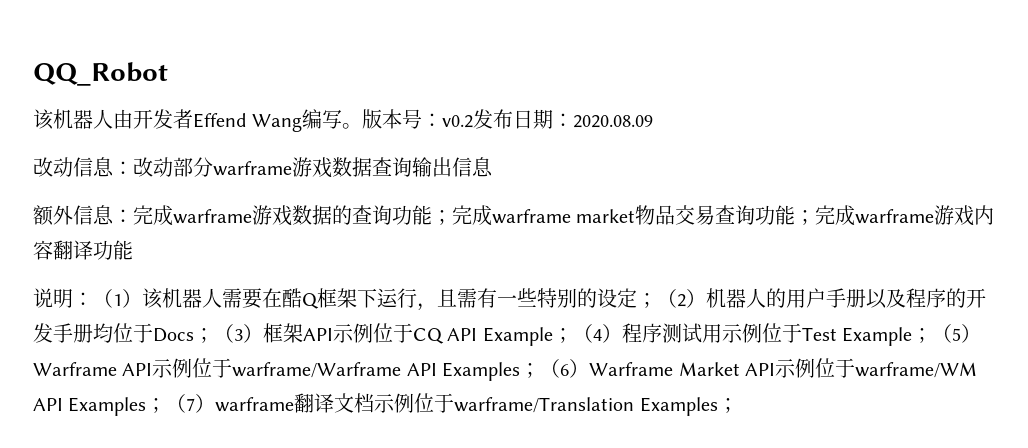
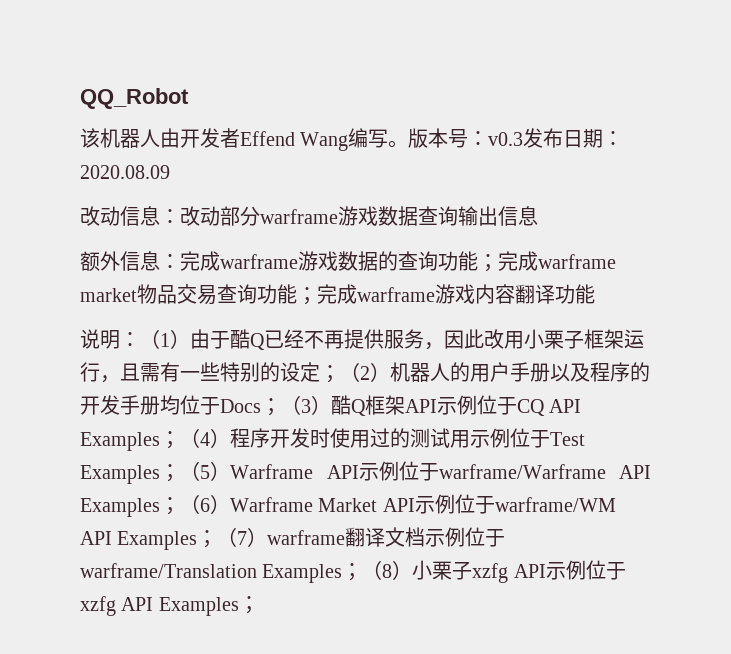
[442,115,474,128] v0.2 -> [488,132,524,146] v0.3
[142,288,377,309] 该机器人需要在酷Q框架下 -> [190,329,624,350] 由于酷Q已经不再提供服务，因此改用小栗子框架
(263, 333) none -> [331,395,366,416] 酷Q
[482,327,553,346] Example -> [80,432,160,451] Examples
(662, 333) none -> [270,428,410,448] 开发时使用过的
[842,327,913,346] Example -> [80,465,160,484] Examples
(738, 405) none -> [362,560,626,583] [80,596,259,616] （8）小栗子xzfg API示例位于xzfg API Examples；

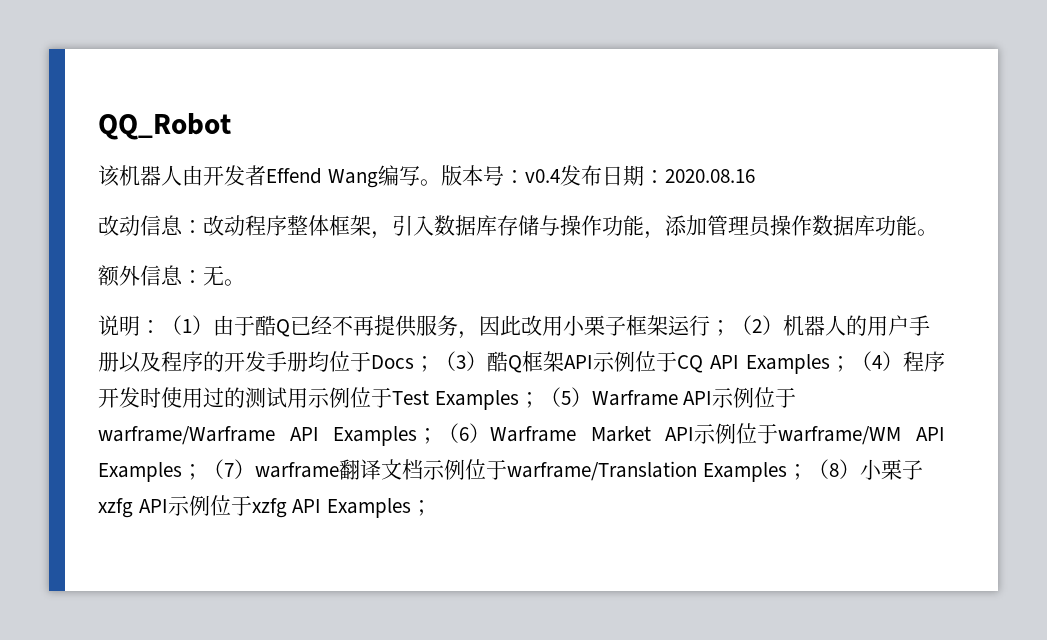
[488,132,524,146] v0.3 -> [524,169,560,183] v0.4
[80,165,170,179] 2020.08.09 -> [664,169,755,183] 2020.08.16
[220,206,538,226] [80,251,616,272] [80,284,595,305] 部分warframe游戏数据查询输出信息 // 额外信息：完成warframe游戏数据的查询功能；完成warframe market物品交易查询功能；完成warframe游戏内容翻译功能 -> [245,215,938,239] [98,265,245,287] 程序整体框架，引入数据库存储与操作功能，添加管理员操作数据库功能。 // 额外信息：无。
[100,362,320,383] ，且需有一些特别的设定 -> (710, 325) none

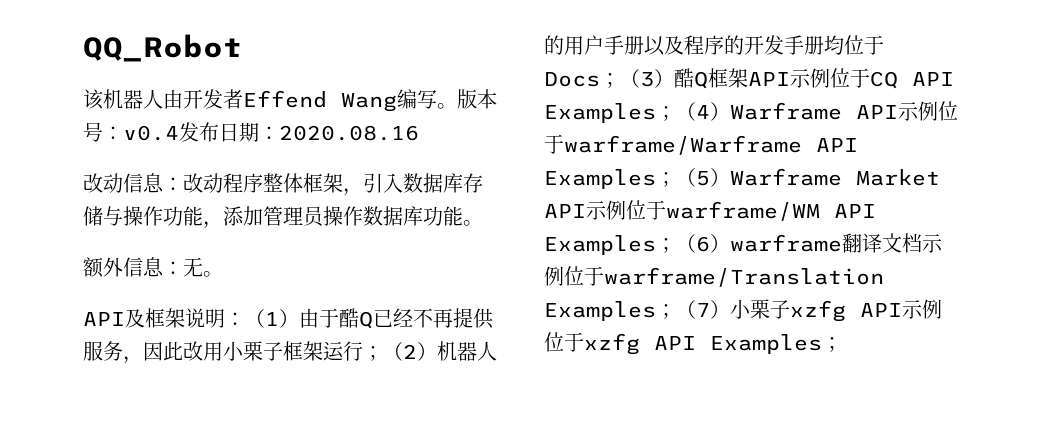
(245, 282) none -> [83,308,185,328] API及框架
[903,351,945,372] [98,387,592,410] 程序开发时使用过的测试用示例位于Test Examples；（5） -> (730, 111) none
[459,427,470,441] 6 -> [696,171,710,186] 5
[224,463,234,477] 7 -> [696,236,710,252] 6
[828,463,839,477] 8 -> [696,303,710,317] 7

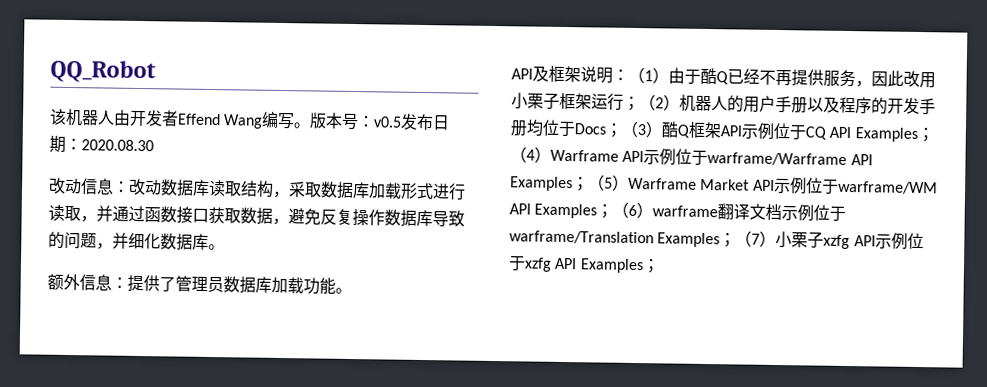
[123,125,179,141] v0.4 -> [373,116,403,128] v0.5
[279,125,419,141] 2020.08.16 -> [81,139,154,152] 2020.08.30
[223,173,483,196] [83,206,483,229] [83,257,203,278] 程序整体框架，引入数据库存储与操作功能，添加管理员操作数据库功能。 // 额外信息：无 -> [160,179,466,201] [48,204,465,227] [48,231,225,251] [47,273,336,295] 数据库读取结构，采取数据库加载形式进行读取，并通过函数接口获取数据，避免反复操作数据库导致的问题，并细化数据库。 // 额外信息：提供了管理员数据库加载功能

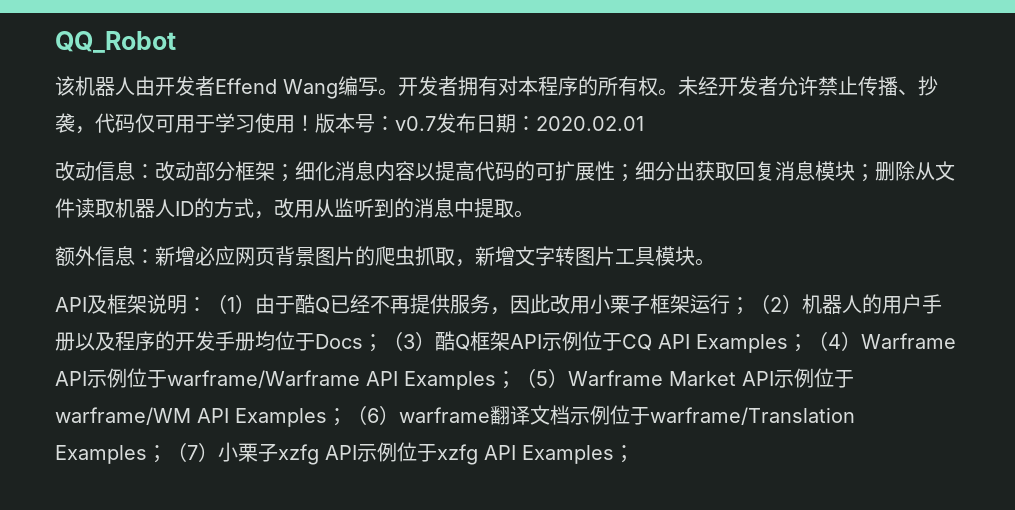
(311, 125) none -> [398,76,938,96] [55,113,315,134] 开发者拥有对本程序的所有权。未经开发者允许禁止传播、抄袭，代码仅可用于学习使用！
[373,116,403,128] v0.5 -> [395,116,436,131] v0.7
[81,139,154,152] 2020.08.30 -> [536,116,644,131] 2020.02.01
[160,179,466,201] [48,204,465,227] [48,231,225,251] [47,273,336,295] 数据库读取结构，采取数据库加载形式进行读取，并通过函数接口获取数据，避免反复操作数据库导致的问题，并细化数据库。 // 额外信息：提供了管理员数据库加载功能 -> [195,161,955,182] [55,198,534,219] [55,246,695,267] 部分框架；细化消息内容以提高代码的可扩展性；细分出获取回复消息模块；删除从文件读取机器人ID的方式，改用从监听到的消息中提取。 // 额外信息：新增必应网页背景图片的爬虫抓取，新增文字转图片工具模块

